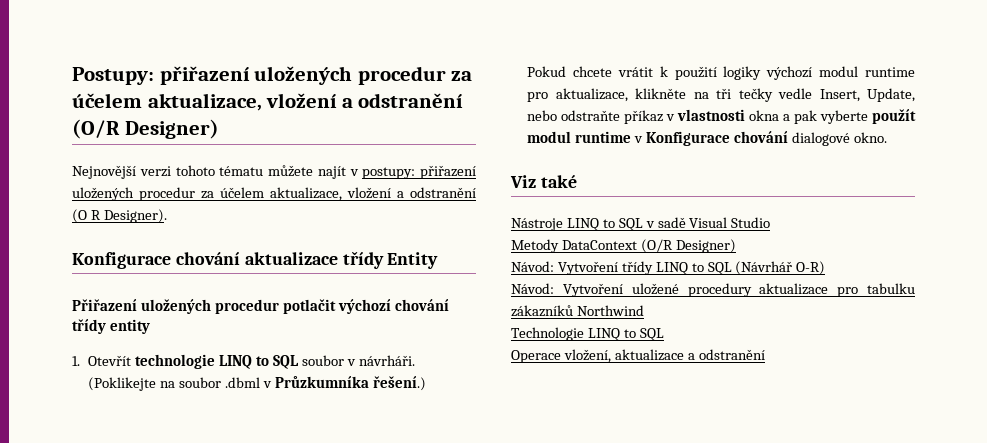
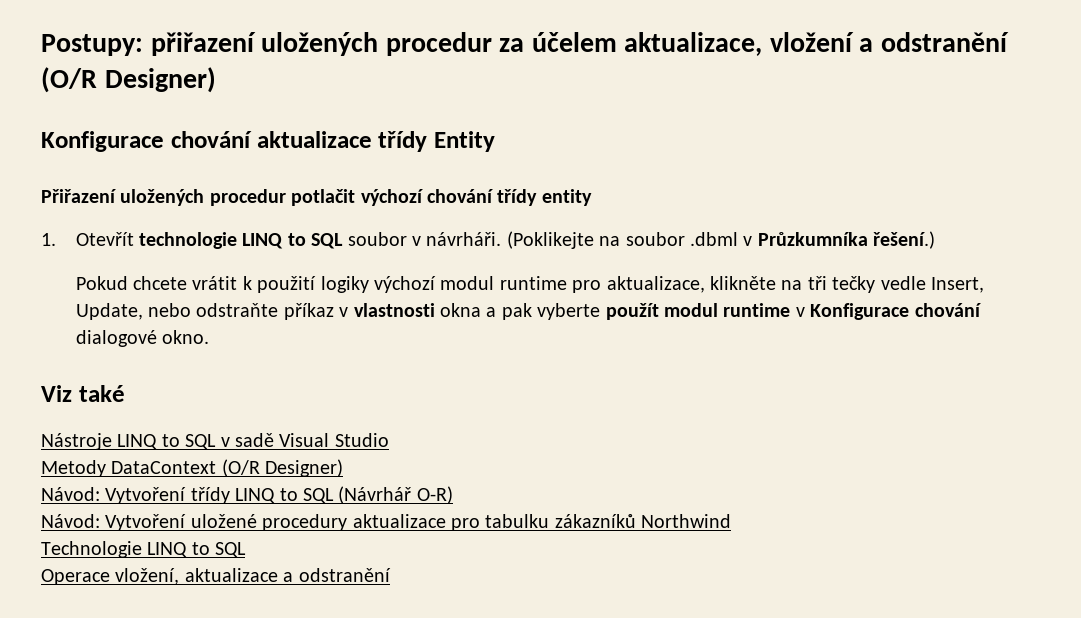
[72,165,476,179] [72,187,476,201] [72,209,167,223] // Nejnovější verzi tohoto tématu můžete najít v postupy: přiřazení uložených procedur za účelem aktualizace, vložení a odstranění (O R Designer). -> (216, 80) none

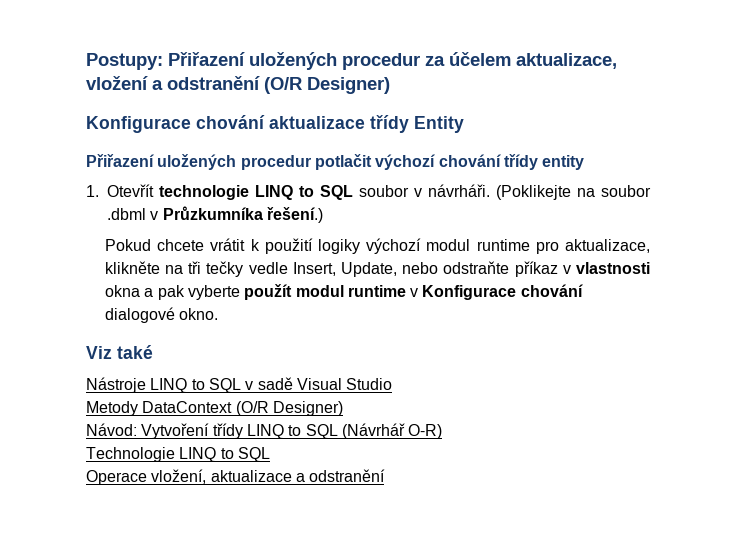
[150,32,256,56] přiřazení -> [168,52,245,66] Přiřazení
[41,514,732,531] // Návod: Vytvoření uložené procedury aktualizace pro tabulku zákazníků Northwind -> (443, 431) none

